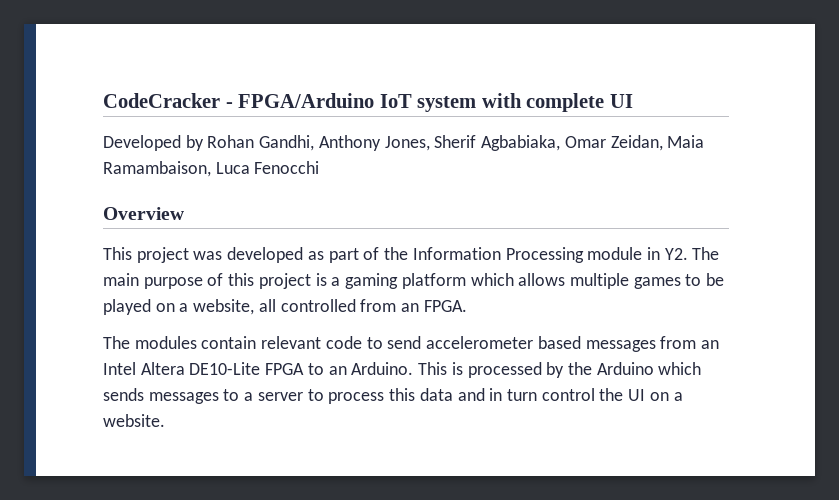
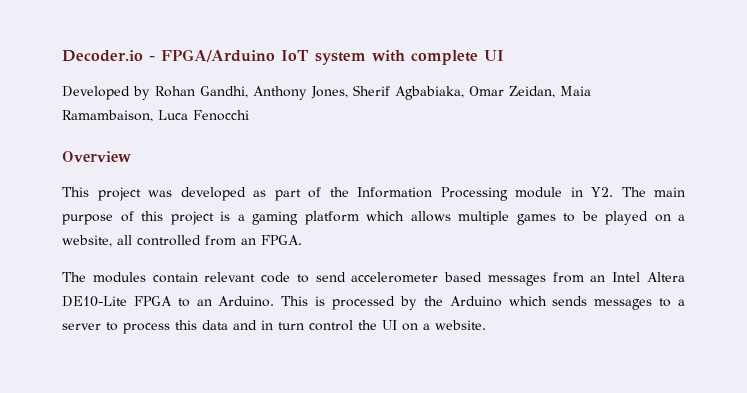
[103,93,220,108] CodeCracker -> [62,50,143,62] Decoder.io

